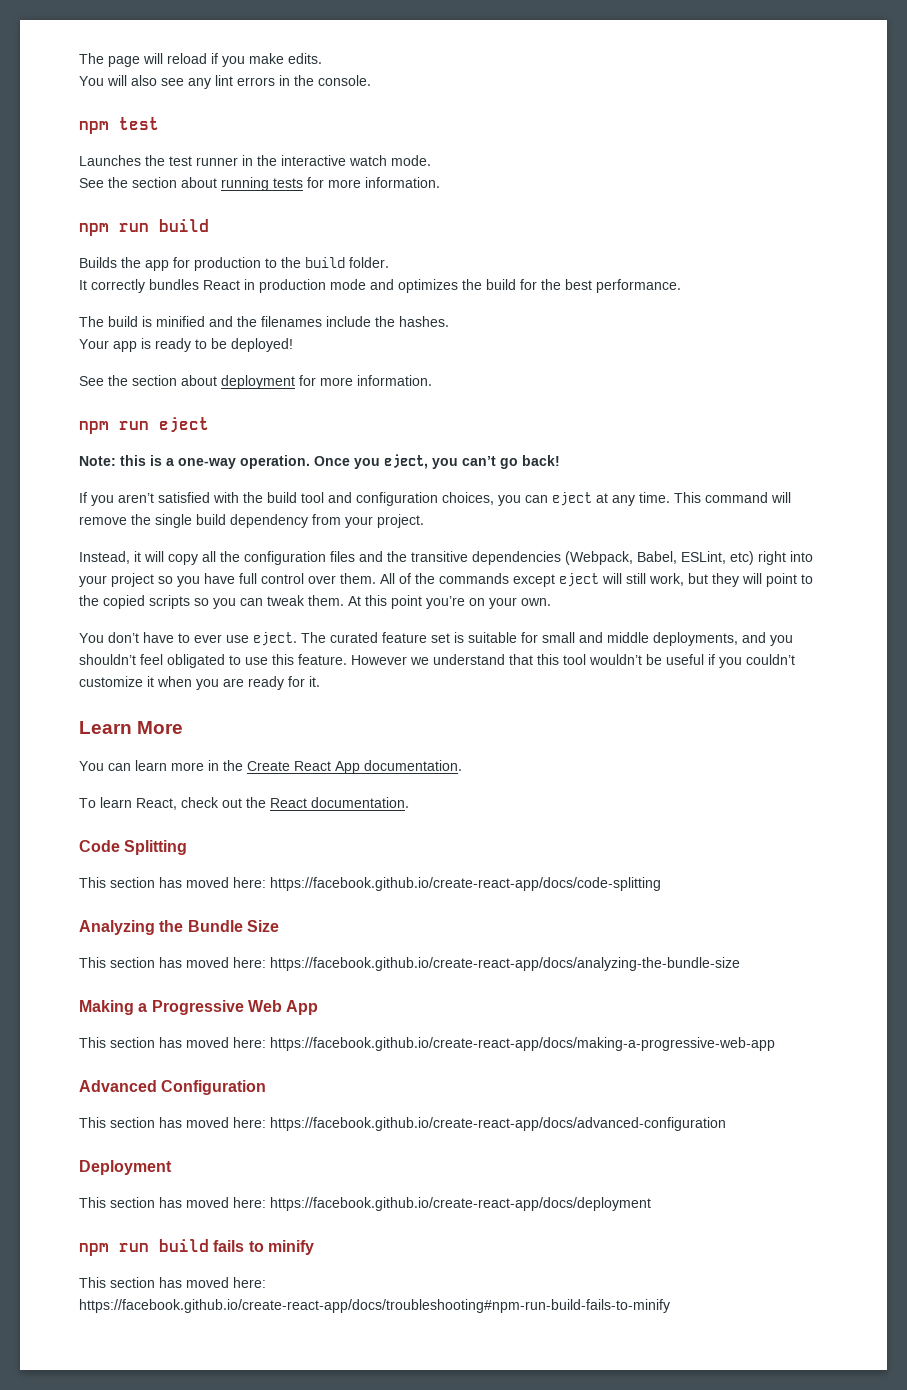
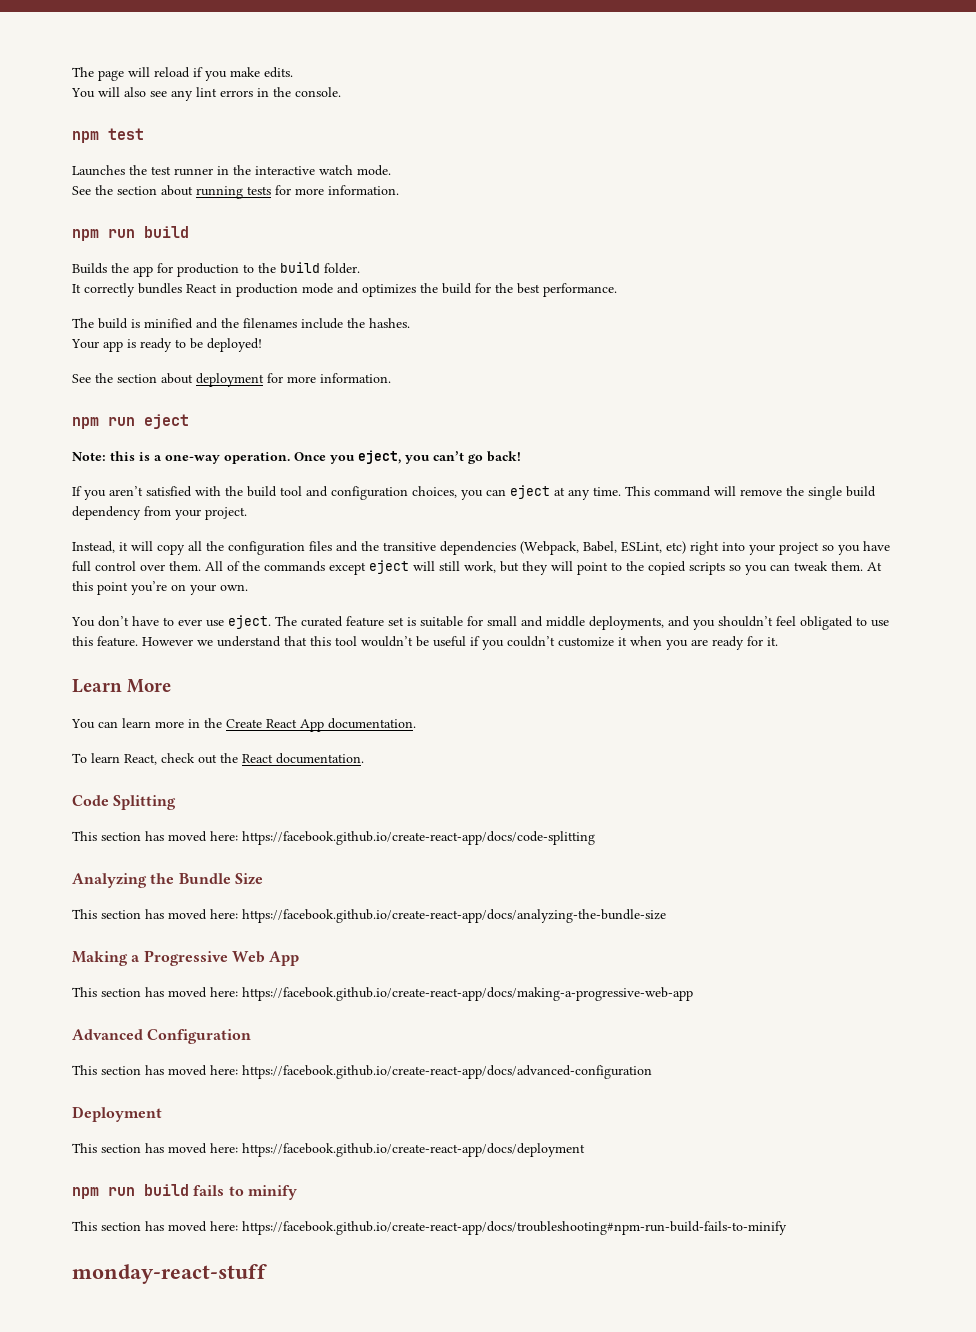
(670, 1306) none -> [72,1264,267,1284] // monday-react-stuff

